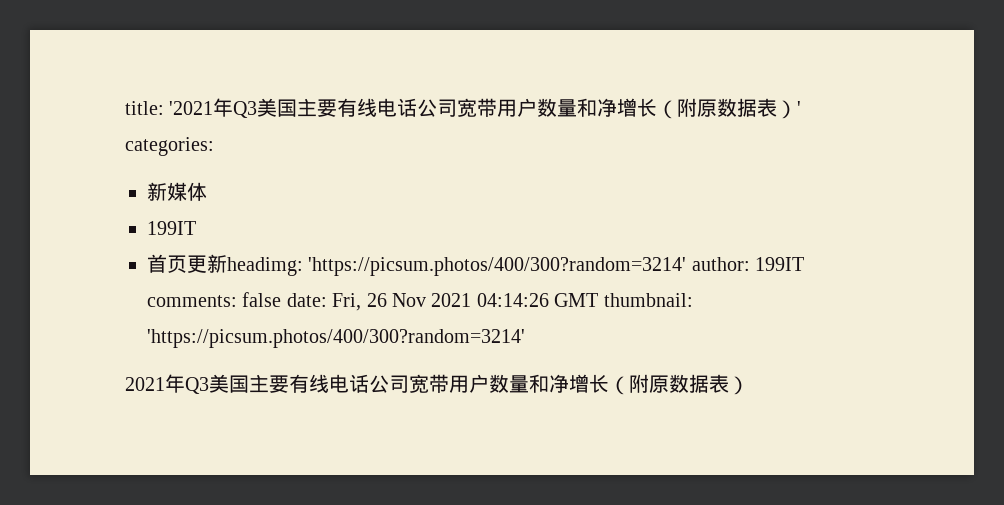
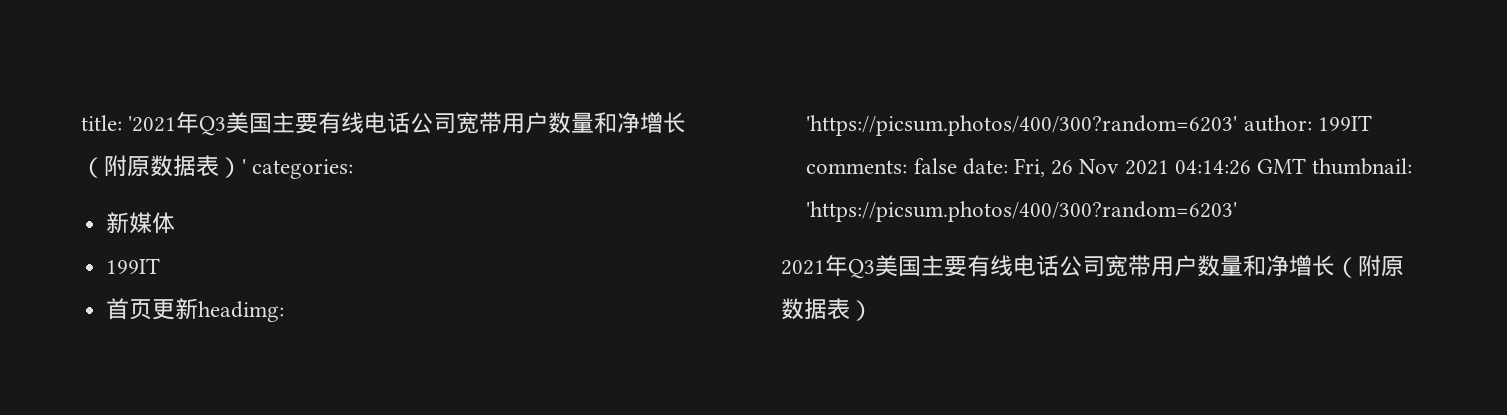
[308,257,687,276] 'https://picsum.photos/400/300?random=3214' -> [806,115,1238,136] 'https://picsum.photos/400/300?random=6203'
[147,329,525,348] 'https://picsum.photos/400/300?random=3214' -> [806,201,1238,222] 'https://picsum.photos/400/300?random=6203'

